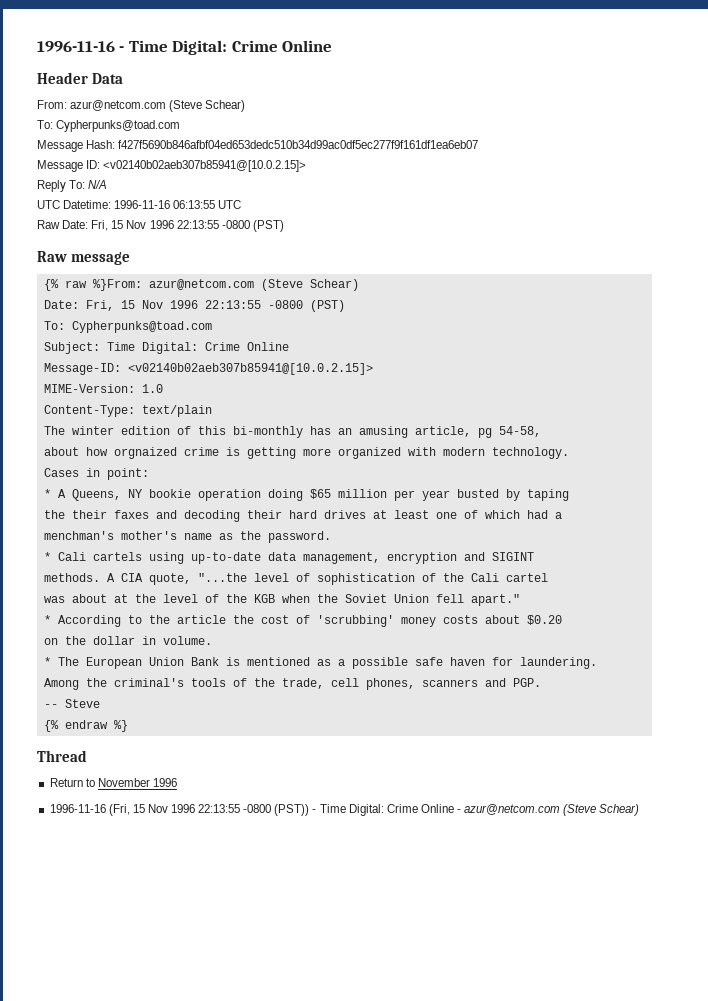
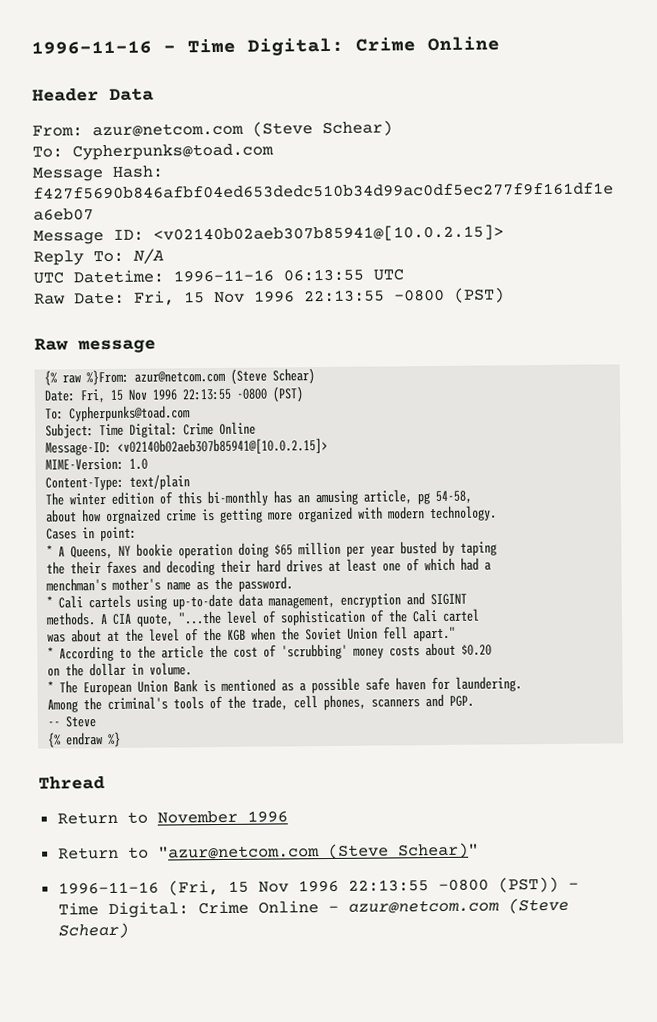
(177, 782) none -> [57,842,479,860] // Return to "azur@netcom.com (Steve Schear)"

